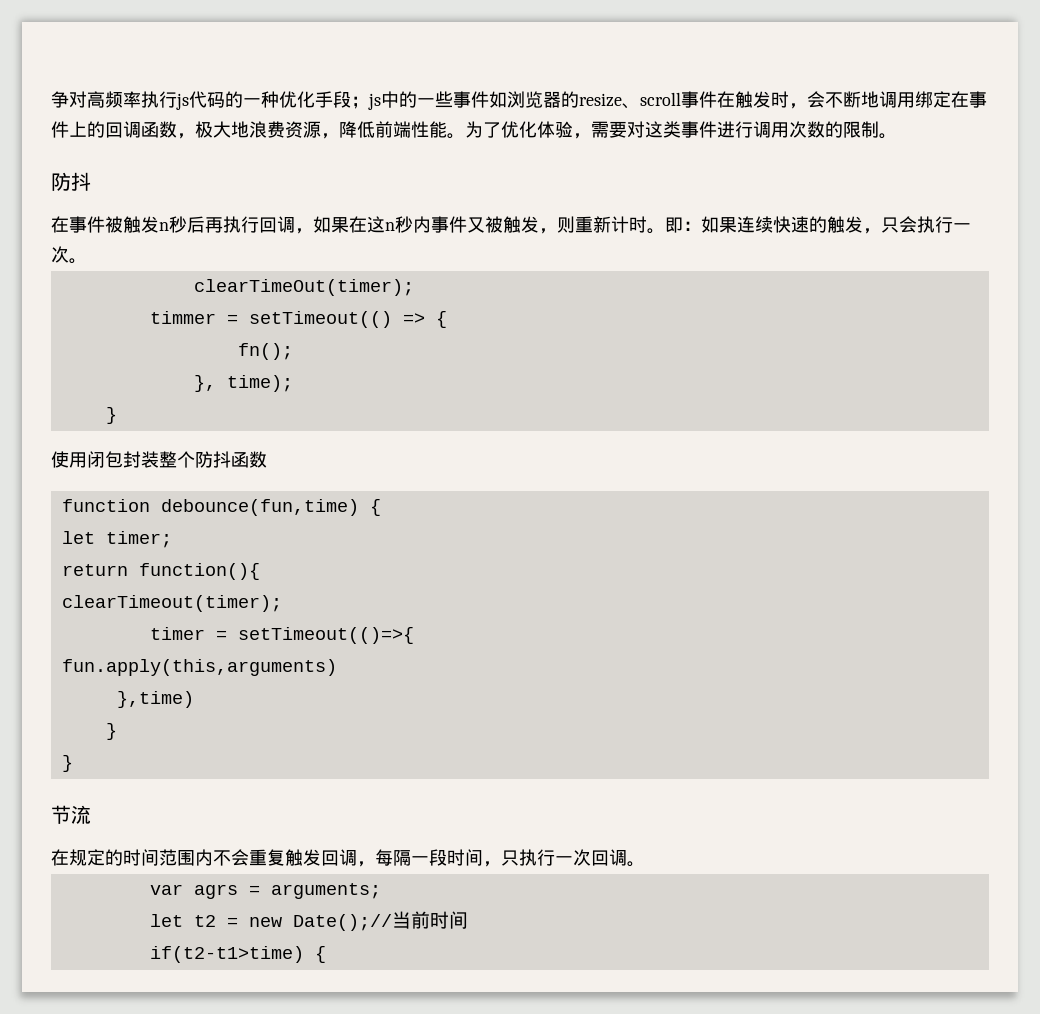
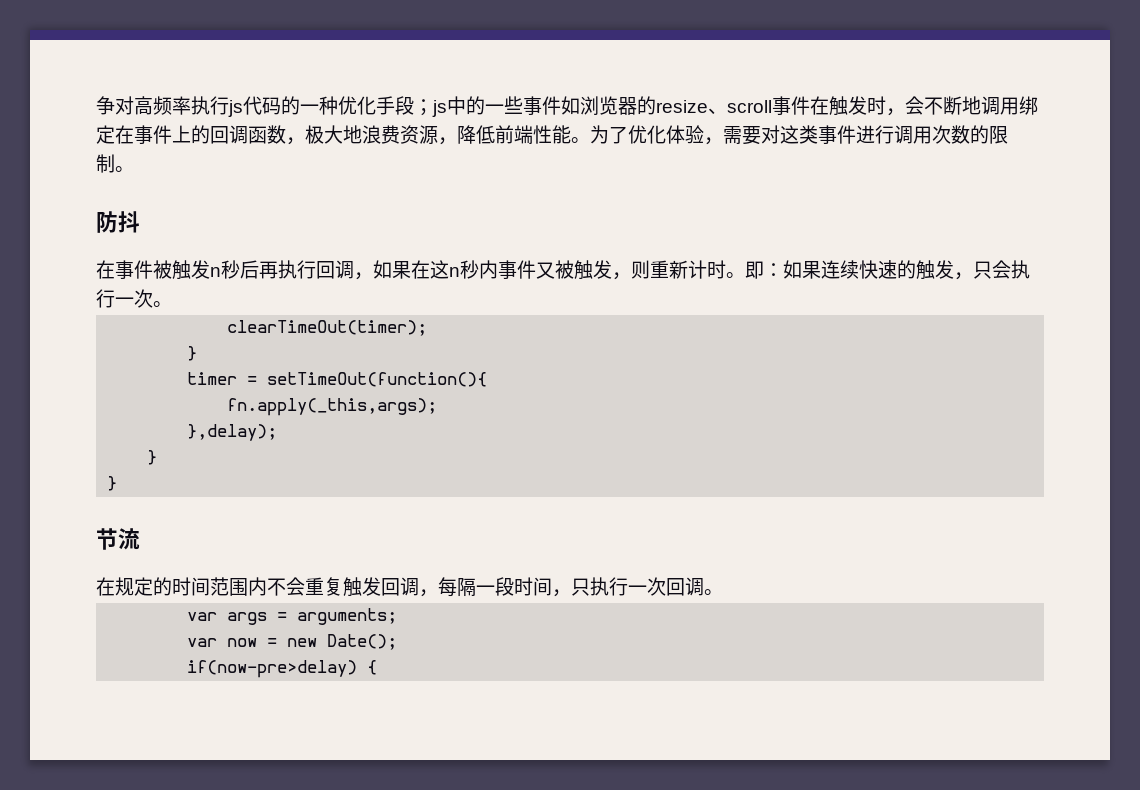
[149,311,447,328] [237,343,293,360] [193,375,293,392] [105,407,117,424] [51,451,267,468] [61,499,381,516] [61,531,172,548] [61,563,260,580] [61,595,282,612] timmer = setTimeout(() => { // fn(); // }, time); // } // 使用闭包封装整个防抖函数 // function debounce(fun,time) { // let timer; // return function(){ // clearTimeout(timer); -> [187,346,198,361] }
[237,627,414,644] [61,659,337,676] [116,691,194,708] setTimeout(()=>{ // fun.apply(this,arguments) // },time) -> [267,372,488,387] [227,398,438,416] [187,424,278,441] setTimeOut(function(){ // fn.apply(_this,args); // },delay);
[193,884,238,899] agrs -> [227,612,268,625] args
[149,911,468,931] [149,946,304,963] let t2 = new Date();//当前时间 // if(t2-t1>time) -> [187,634,398,650] [187,660,358,678] var now = new Date(); // if(now-pre>delay)

